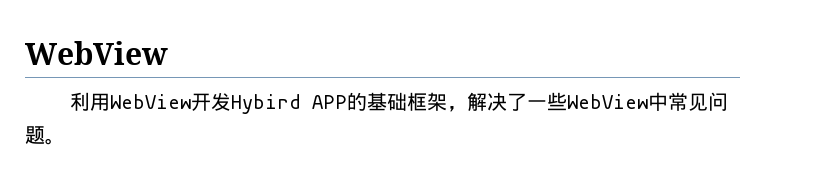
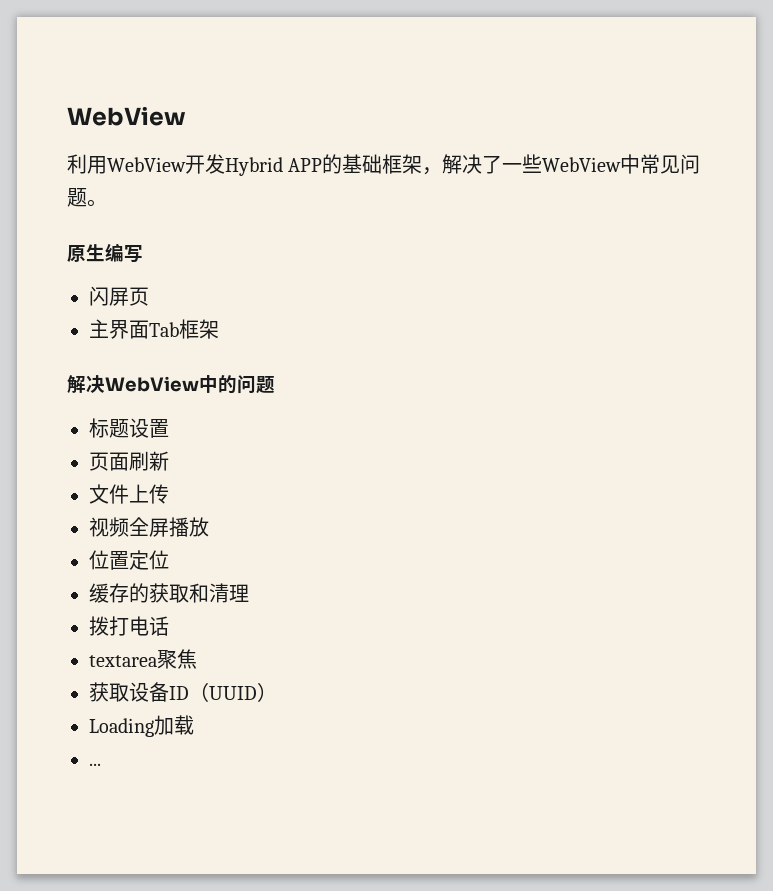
[231,94,302,114] Hybird -> [225,157,283,176] Hybrid
(65, 141) none -> [67,243,143,263] [89,286,149,306] [89,319,219,339] [67,375,275,394] [89,418,169,438] [89,451,169,471] [89,484,169,504] [89,517,209,537] [89,550,169,570] [89,583,249,603] [89,616,169,636] [89,649,197,669] [89,682,277,702] [89,715,194,737] [89,763,101,766] // 原生编写 // 闪屏页 // 主界面Tab框架 // 解决WebView中的问题 // 标题设置 // 页面刷新 // 文件上传 // 视频全屏播放 // 位置定位 // 缓存的获取和清理 // 拨打电话 // textarea聚焦 // 获取设备ID（UUID） // Loading加载 // ...

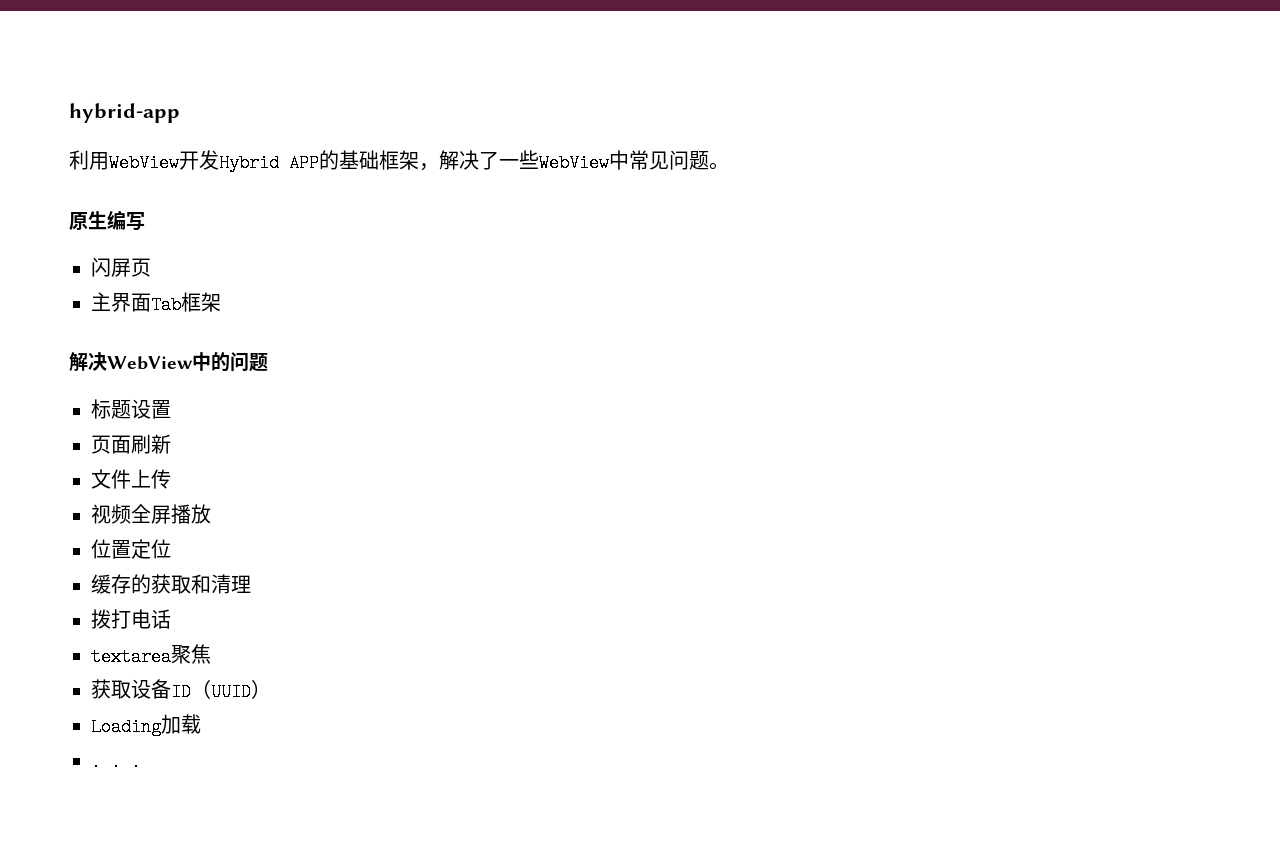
[67,106,186,126] WebView -> [69,103,180,123] hybrid-app
[89,763,101,766] ... -> [91,753,141,771] . . .

